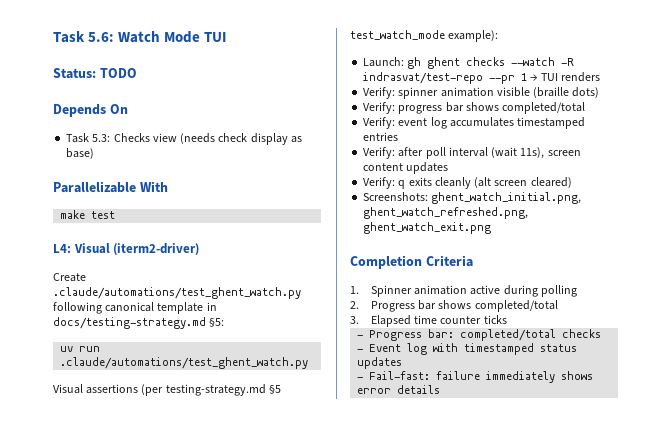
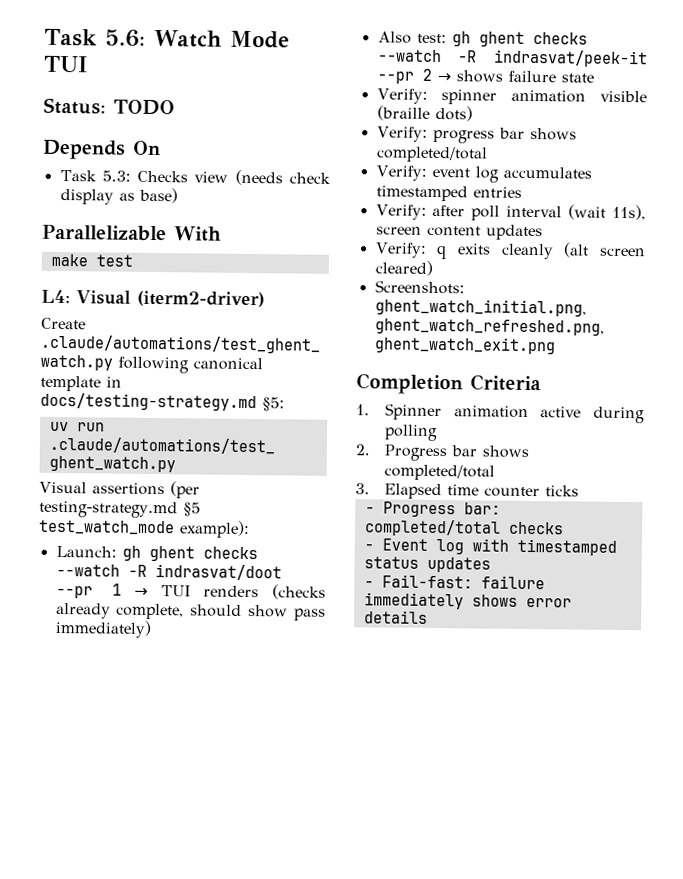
[363,72,484,84] indrasvat/test-repo -> [154,564,282,581] indrasvat/doot
(600, 77) none -> [272,584,326,600] [55,602,326,621] [54,619,152,638] [377,31,588,47] [377,49,648,68] [376,68,594,84] (checks already complete, should show pass immediately) // Also test: gh ghent checks --watch -R indrasvat/peek-it --pr 2 → shows failure state

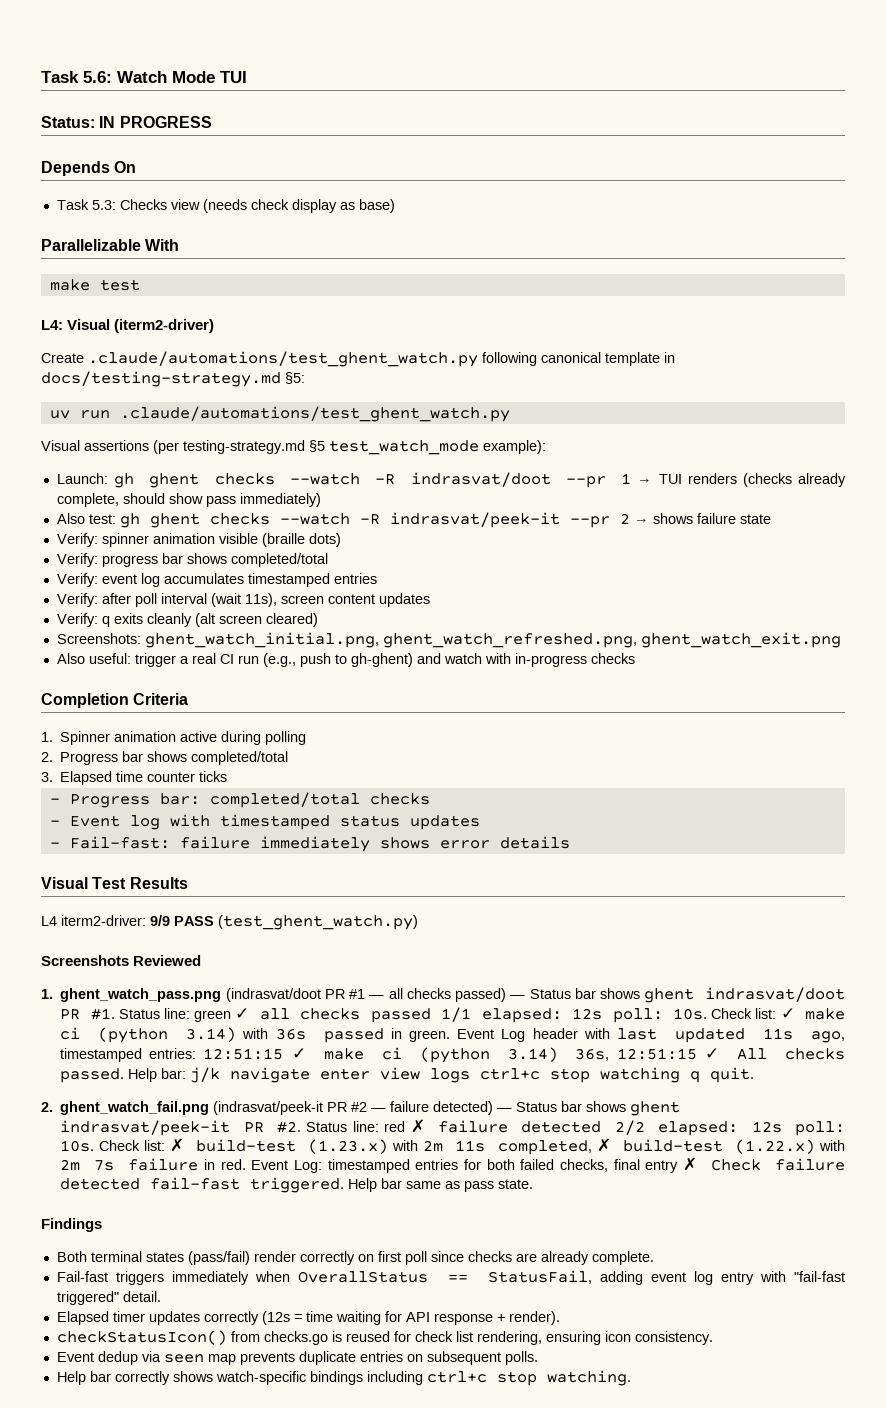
[113,99,175,116] TODO -> [99,116,212,128] IN PROGRESS
(556, 345) none -> [56,653,635,667] // Also useful: trigger a real CI run (e.g., push to gh-ghent) and watch with in-progress checks
(428, 617) none -> [41,877,188,889] [41,915,418,930] [41,955,202,966] [41,987,845,1003] [60,1007,845,1023] [60,1027,845,1043] [60,1047,845,1063] [60,1067,755,1083] [41,1101,681,1116] [60,1119,845,1136] [60,1138,845,1155] [60,1157,846,1173] [60,1177,534,1193] [41,1218,102,1232] [56,1251,654,1265] [56,1270,845,1285] [56,1291,161,1305] [56,1311,560,1325] [56,1330,713,1345] [56,1351,538,1365] [56,1370,631,1386] // Visual Test Results // L4 iterm2-driver: 9/9 PASS (test_ghent_watch.py) // Screenshots Reviewed // 1. ghent_watch_pass.png (indrasvat/doot PR #1 — all checks passed) — Status bar shows ghent indrasvat/doot PR #1. Status line: green ✓ all checks passed 1/1 elapsed: 12s poll: 10s. Check list: ✓ make ci (python 3.14) with 36s passed in green. Event Log header with last updated 11s ago, timestamped entries: 12:51:15 ✓ make ci (python 3.14) 36s, 12:51:15 ✓ All checks passed. Help bar: j/k navigate enter view logs ctrl+c stop watching q quit. // 2. ghent_watch_fail.png (indrasvat/peek-it PR #2 — failure detected) — Status bar shows ghent indrasvat/peek-it PR #2. Status line: red ✗ failure detected 2/2 elapsed: 12s poll: 10s. Check list: ✗ build-test (1.23.x) with 2m 11s completed, ✗ build-test (1.22.x) with 2m 7s failure in red. Event Log: timestamped entries for both failed checks, final entry ✗ Check failure detected fail-fast triggered. Help bar same as pass state. // Findings // Both terminal states (pass/fail) render correctly on first poll since checks are already complete. // Fail-fast triggers immediately when OverallStatus == StatusFail, adding event log entry with "fail-fast triggered" detail. // Elapsed timer updates correctly (12s = time waiting for API response + render). // checkStatusIcon() from checks.go is reused for check list rendering, ensuring icon consistency. // Event dedup via seen map prevents duplicate entries on subsequent polls. // Help bar correctly shows watch-specific bindings including ctrl+c stop watching.

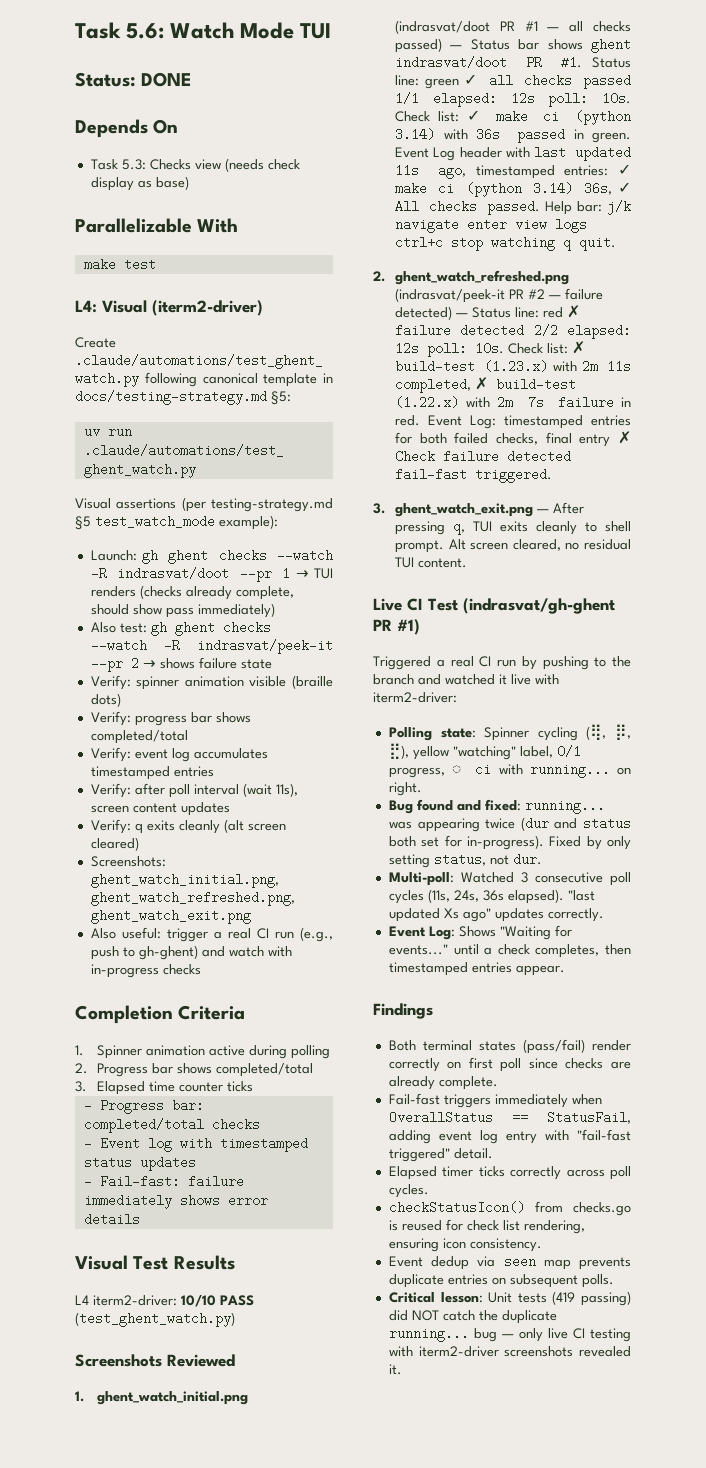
[99,116,212,128] IN PROGRESS -> [141,72,192,87] DONE
[150,915,170,926] 9/9 -> [181,1295,216,1307] 10/10
[60,988,222,1002] ghent_watch_pass.png -> [97,1391,249,1405] ghent_watch_initial.png
[203,1048,284,1060] 12:51:15 -> (609, 170) none
[616,1048,697,1060] 12:51:15 -> (613, 188) none
[60,1101,210,1115] ghent_watch_fail.png -> [395,270,570,285] ghent_watch_refreshed.png
[561,1101,681,1116] [60,1120,348,1136] bar shows ghent indrasvat/peek-it PR #2. Status -> (512, 312) none
[348,1178,534,1192] Help bar same as pass state. -> [373,502,585,517] [395,521,631,535] [395,539,631,553] [395,557,468,568] [373,598,615,614] [373,619,420,635] [373,656,631,670] [373,674,559,685] [373,692,457,703] [388,724,631,741] [388,743,581,760] [388,763,631,778] [388,782,422,796] [388,799,605,814] [388,817,631,832] [388,835,631,850] [388,853,542,868] [388,872,631,886] [388,889,595,904] [388,908,604,922] [388,925,572,940] [388,944,631,958] [388,962,565,976] // 3. ghent_watch_exit.png — After pressing q, TUI exits cleanly to shell prompt. Alt screen cleared, no residual TUI content. // Live CI Test (indrasvat/gh-ghent PR #1) // Triggered a real CI run by pushing to the branch and watched it live with iterm2-driver: // Polling state: Spinner cycling (⢿, ⡿, ⣟), yellow "watching" label, 0/1 progress, ◌ ci with running... on right. // Bug found and fixed: running... was appearing twice (dur and status both set for in-progress). Fixed by only setting status, not dur. // Multi-poll: Watched 3 consecutive poll cycles (11s, 24s, 36s elapsed). "last updated Xs ago" updates correctly. // Event Log: Shows "Waiting for events..." until a check completes, then timestamped entries appear.
[148,1311,560,1325] updates correctly (12s = time waiting for API response + render). -> [478,1166,631,1180] [388,1184,429,1198] ticks correctly across poll cycles.
[56,1370,631,1386] Help bar correctly shows watch-specific bindings including ctrl+c stop watching. -> [388,1291,631,1306] [388,1310,557,1324] [388,1327,631,1342] [388,1346,631,1357] [388,1364,402,1375] Critical lesson: Unit tests (419 passing) did NOT catch the duplicate running... bug — only live CI testing with iterm2-driver screenshots revealed it.

